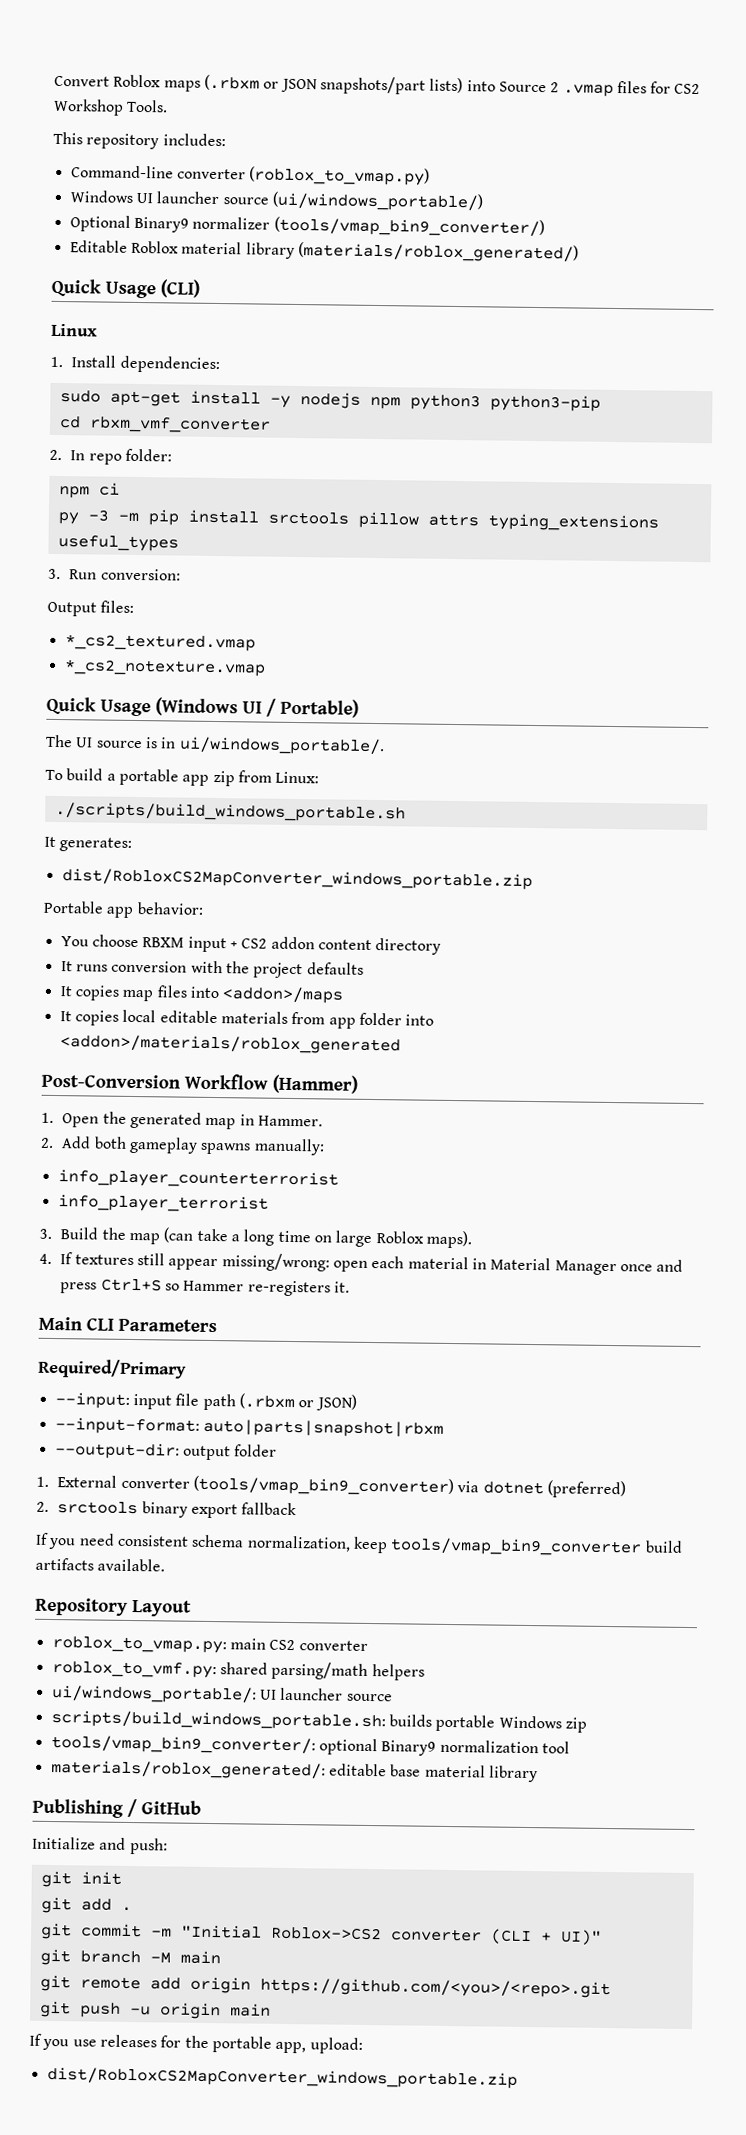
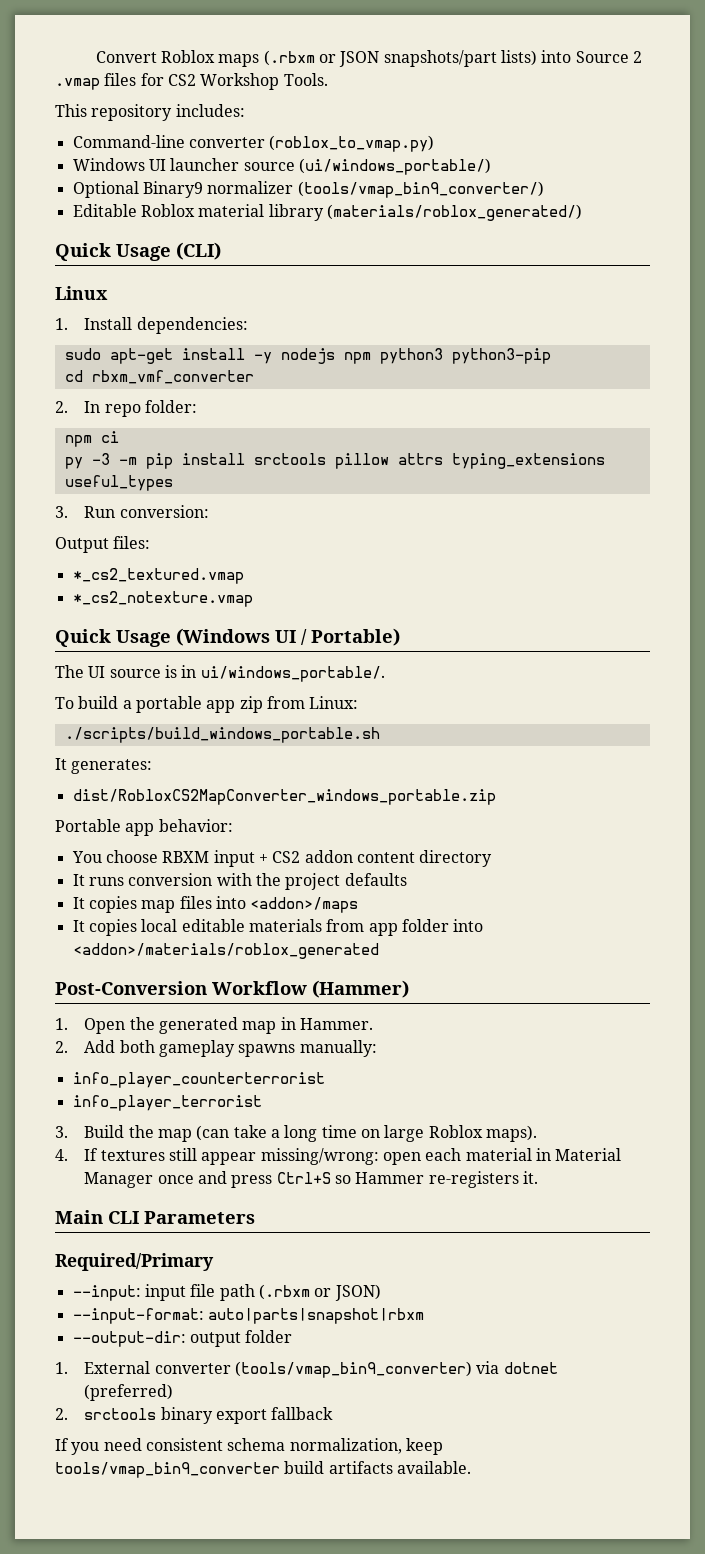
[35,1597,192,1617] [51,1636,368,1654] [51,1661,425,1681] [51,1685,393,1704] [50,1710,587,1733] [50,1735,570,1756] [50,1759,538,1783] [32,1798,201,1818] [32,1836,168,1855] [40,1870,122,1888] [40,1896,132,1914] [40,1922,602,1945] [39,1948,221,1966] [39,1974,611,1999] [39,2000,271,2020] [29,2033,363,2054] [46,2066,518,2089] // Repository Layout // roblox_to_vmap.py: main CS2 converter // roblox_to_vmf.py: shared parsing/math helpers // ui/windows_portable/: UI launcher source // scripts/build_windows_portable.sh: builds portable Windows zip // tools/vmap_bin9_converter/: optional Binary9 normalization tool // materials/roblox_generated/: editable base material library // Publishing / GitHub // Initialize and push: // git init // git add . // git commit -m "Initial Roblox->CS2 converter (CLI + UI)" // git branch -M main // git remote add origin https://github.com/<you>/<repo>.git // git push -u origin main // If you use releases for the portable app, upload: // dist/RobloxCS2MapConverter_windows_portable.zip -> (471, 1467) none

